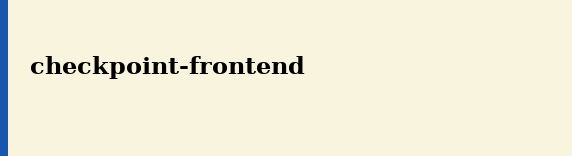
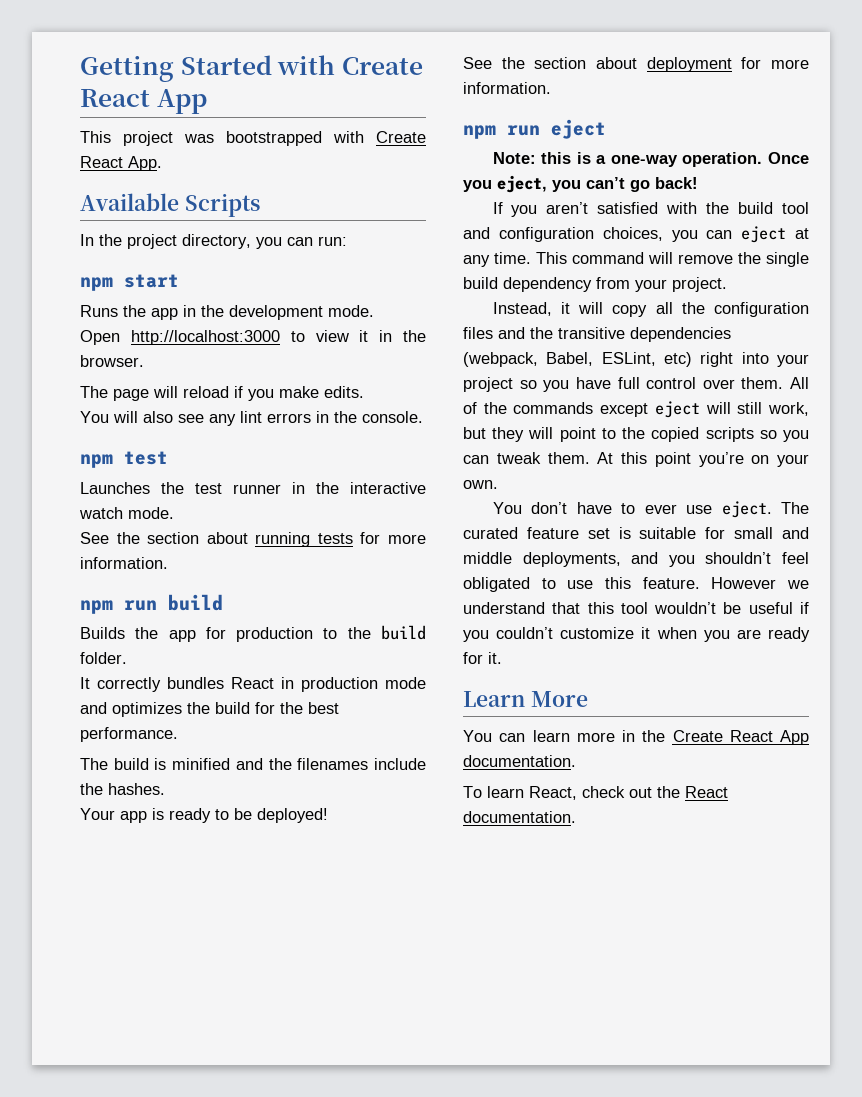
[30,56,305,79] checkpoint-frontend -> [80,55,423,82] [80,89,207,114] [80,131,426,146] [80,156,162,171] [80,193,260,217] [80,234,347,249] [80,274,179,291] [80,305,374,320] [80,330,426,345] [80,355,144,367] [80,386,364,401] [80,411,423,426] [80,451,168,468] [80,482,426,494] [79,507,174,519] [80,532,426,547] [80,557,168,569] [80,594,223,614] [80,625,426,642] [80,652,127,664] [80,677,426,692] [80,702,339,717] [80,727,178,742] [80,758,427,770] [80,783,165,795] [80,808,328,823] [463,57,809,72] [463,82,551,94] [463,119,606,139] [492,152,809,167] [463,175,698,193] [492,202,809,217] [463,226,809,243] [463,252,809,267] [463,277,727,292] [492,302,809,317] [463,327,731,342] [463,352,809,367] [463,377,809,392] [463,401,809,418] [463,427,809,442] [463,452,809,467] [463,480,498,489] [492,501,809,518] [463,527,809,539] [463,552,809,567] [463,577,809,592] [463,602,809,614] [463,627,810,642] [463,652,502,664] [463,691,588,707] [463,730,809,745] [463,755,576,767] [463,786,728,800] [463,811,576,823] Getting Started with Create React App // This project was bootstrapped with Create React App. // Available Scripts // In the project directory, you can run: // npm start // Runs the app in the development mode. // Open http://localhost:3000 to view it in the browser. // The page will reload if you make edits. // You will also see any lint errors in the console. // npm test // Launches the test runner in the interactive watch mode. // See the section about running tests for more information. // npm run build // Builds the app for production to the build folder. // It correctly bundles React in production mode and optimizes the build for the best performance. // The build is minified and the filenames include the hashes. // Your app is ready to be deployed! // See the section about deployment for more information. // npm run eject // Note: this is a one-way operation. Once you eject, you can’t go back! // If you aren’t satisfied with the build tool and configuration choices, you can eject at any time. This command will remove the single build dependency from your project. // Instead, it will copy all the configuration files and the transitive dependencies (webpack, Babel, ESLint, etc) right into your project so you have full control over them. All of the commands except eject will still work, but they will point to the copied scripts so you can tweak them. At this point you’re on your own. // You don’t have to ever use eject. The curated feature set is suitable for small and middle deployments, and you shouldn’t feel obligated to use this feature. However we understand that this tool wouldn’t be useful if you couldn’t customize it when you are ready for it. // Learn More // You can learn more in the Create React App documentation. // To learn React, check out the React documentation.

